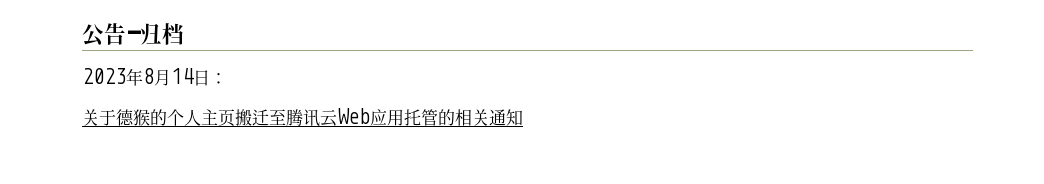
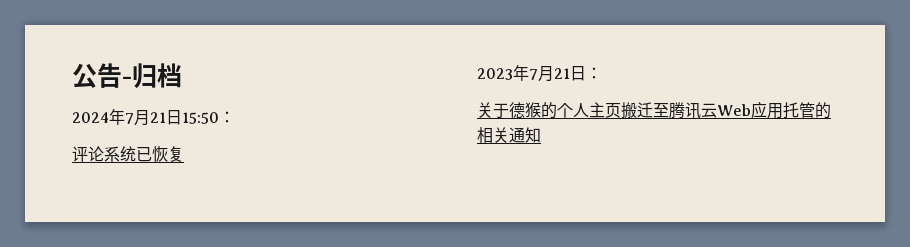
(184, 34) none -> [72,109,235,126] [72,146,184,162] // 2024年7月21日15:50： // 评论系统已恢复
[143,68,194,86] 8月14 -> [529,66,570,82] 7月21

